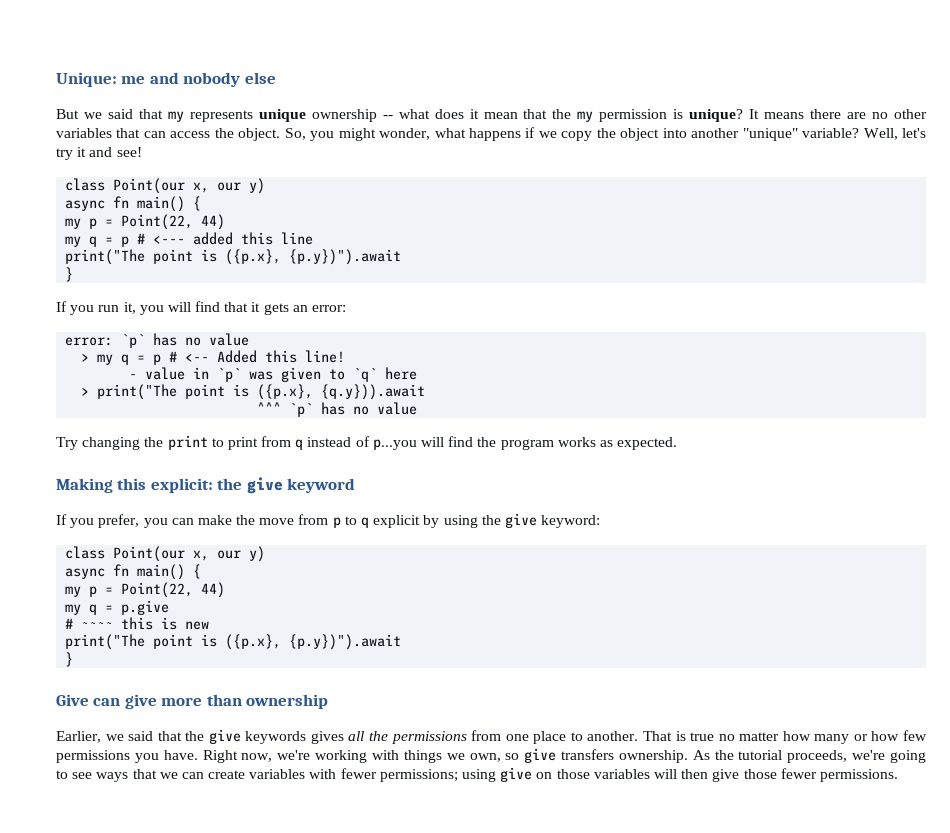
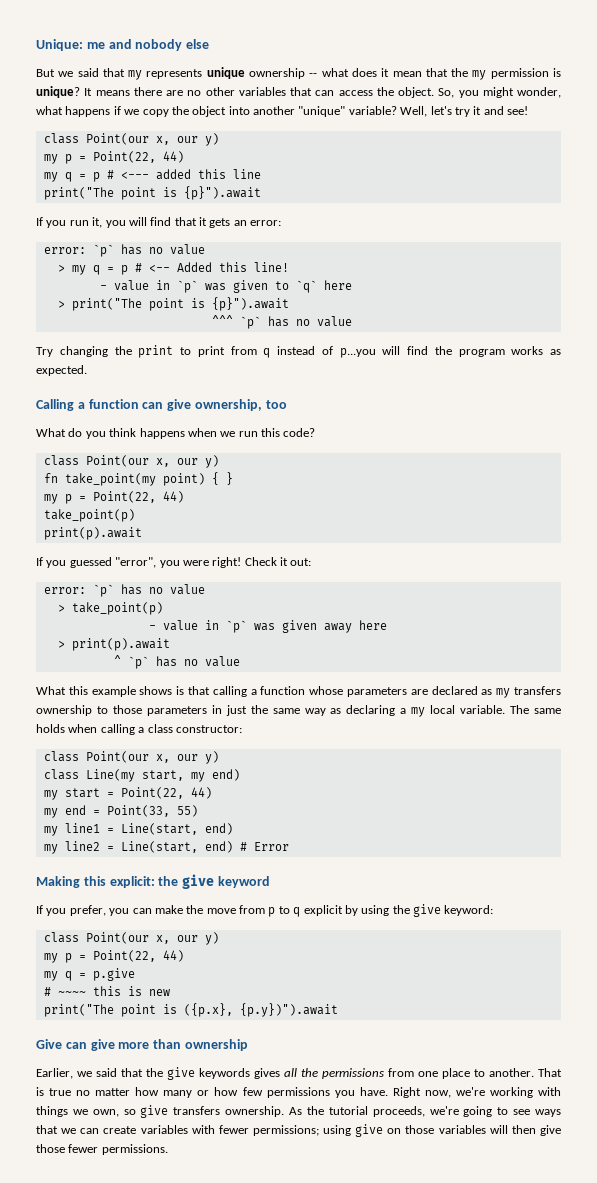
[65,196,202,212] // async fn main() { -> (219, 139) none
[225,249,402,265] [65,267,74,282] ({p.x}, {p.y})").await // } -> [183,186,261,200] {p}").await
[257,384,426,400] ({p.x}, {q.y})).await -> [211,297,289,311] {p}").await
(678, 443) none -> [36,399,287,411] [36,428,316,439] [43,455,219,468] [43,472,233,486] [43,491,184,504] [43,509,135,522] [43,527,142,540] [36,557,312,568] [43,584,205,597] [57,602,163,615] [148,620,387,633] [57,638,170,651] [113,655,240,669] [36,686,562,698] [36,705,561,717] [36,724,242,735] [43,751,219,764] [43,769,240,782] [43,787,212,800] [43,805,198,818] [43,823,233,836] [43,841,289,854] // Calling a function can give ownership, too // What do you think happens when we run this code? // class Point(our x, our y) // fn take_point(my point) { } // my p = Point(22, 44) // take_point(p) // print(p).await // If you guessed "error", you were right! Check it out: // error: `p` has no value // > take_point(p) // - value in `p` was given away here // > print(p).await // ^ `p` has no value // What this example shows is that calling a function whose parameters are declared as my transfers ownership to those parameters in just the same way as declaring a my local variable. The same holds when calling a class constructor: // class Point(our x, our y) // class Line(my start, my end) // my start = Point(22, 44) // my end = Point(33, 55) // my line1 = Line(start, end) // my line2 = Line(start, end) # Error
[65,564,202,580] // async fn main() { -> (219, 938) none
[65,652,74,667] // } -> (338, 1010) none

